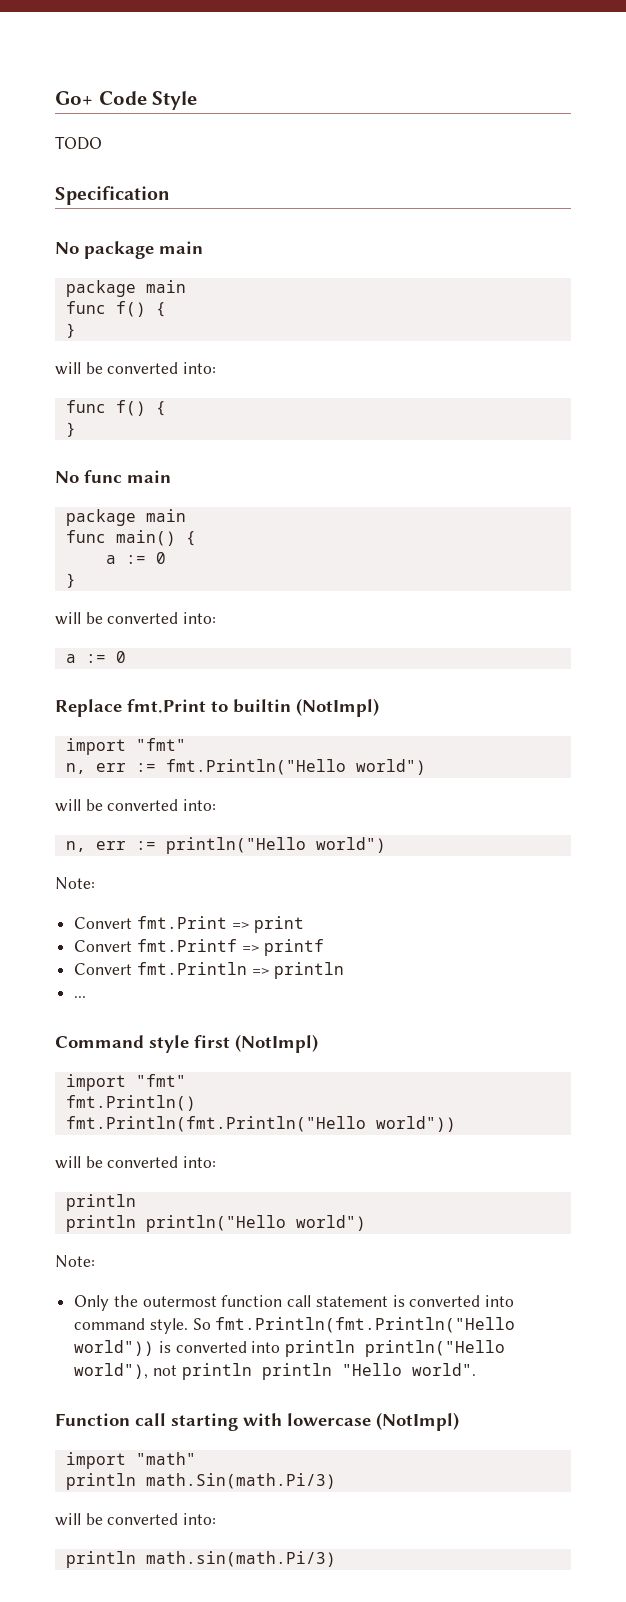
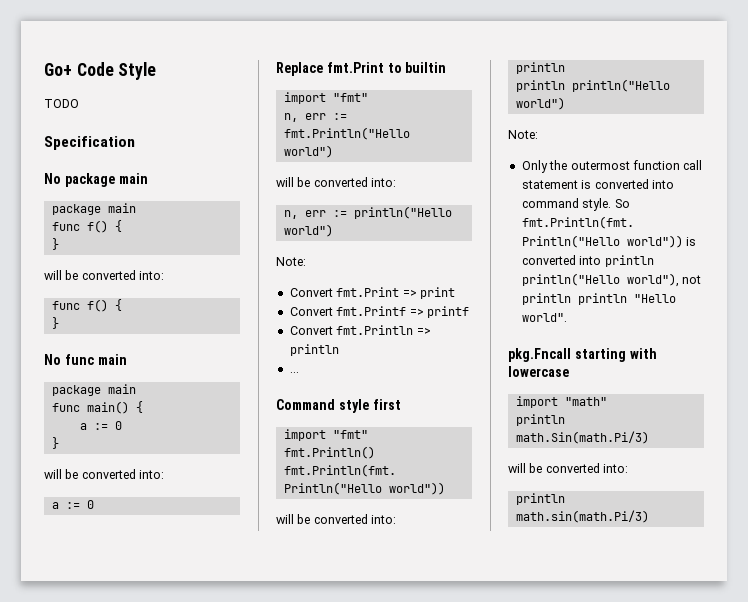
[296,698,379,717] (NotImpl) -> (447, 67) none
[235,1034,318,1053] (NotImpl) -> (401, 404) none
[55,1413,166,1426] Function call -> [508,348,571,362] pkg.Fncall
[376,1412,459,1431] (NotImpl) -> (569, 371) none

